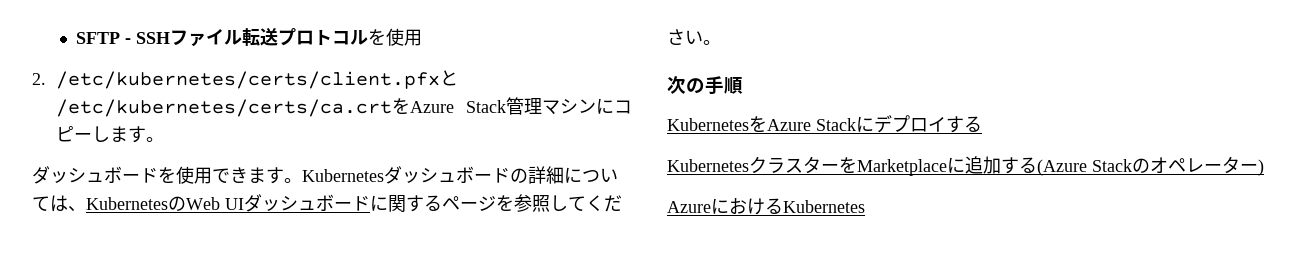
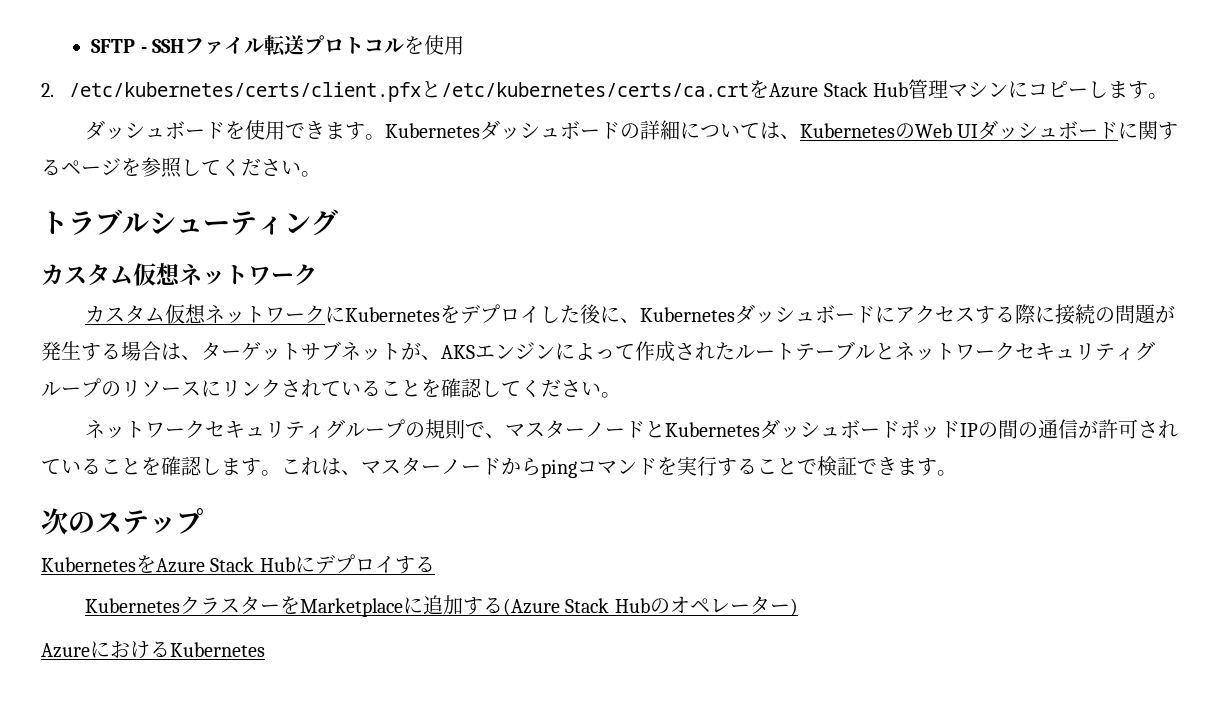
(506, 106) none -> [873,82,909,97] Hub
(721, 42) none -> [41,209,338,236] [41,263,317,286] [84,304,1175,325] [41,341,1155,362] [41,378,621,398] [84,419,1178,440] [41,456,957,478] // トラブルシューティング // カスタム仮想ネットワーク // カスタム仮想ネットワークにKubernetesをデプロイした後に、Kubernetesダッシュボードにアクセスする際に接続の問題が発生する場合は、ターゲットサブネットが、AKSエンジンによって作成されたルートテーブルとネットワークセキュリティグループのリソースにリンクされていることを確認してください。 // ネットワークセキュリティグループの規則で、マスターノードとKubernetesダッシュボードポッドIPの間の通信が許可されていることを確認します。これは、マスターノードからpingコマンドを実行することで検証できます。
[705,76,743,95] 手順 -> [95,508,203,534] ステップ
(856, 124) none -> [259,557,295,572] Hub
(1132, 165) none -> [614,598,650,613] Hub

